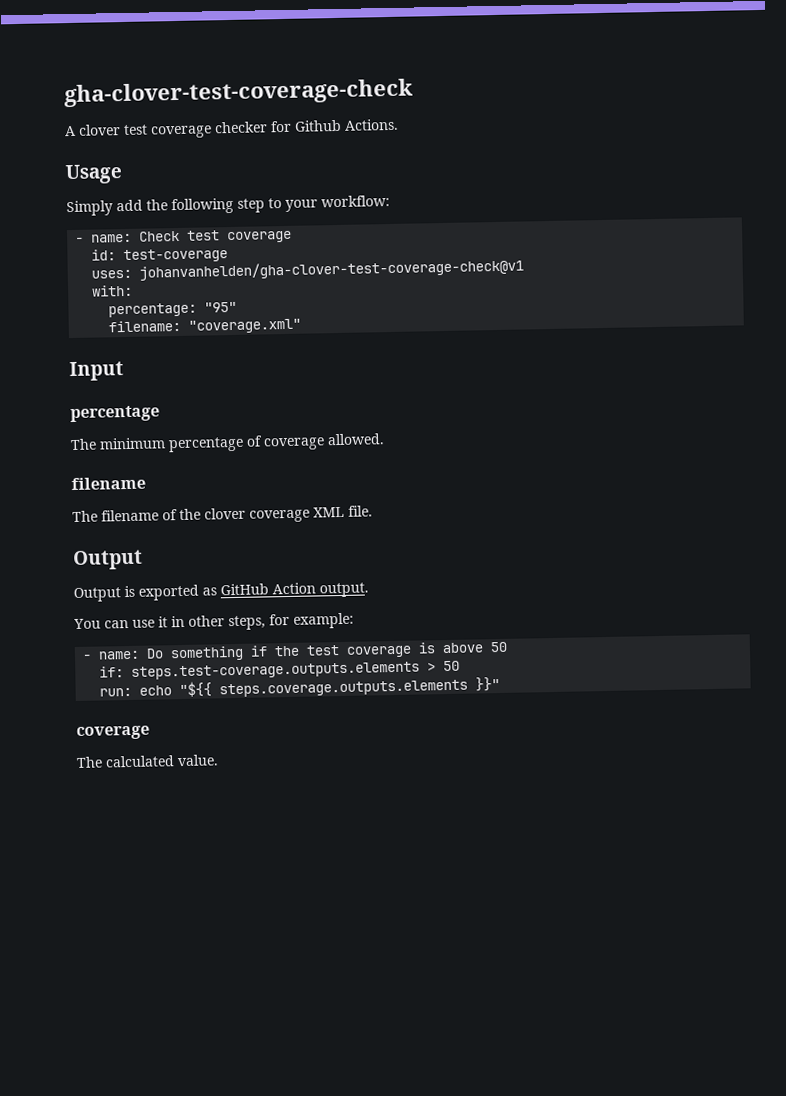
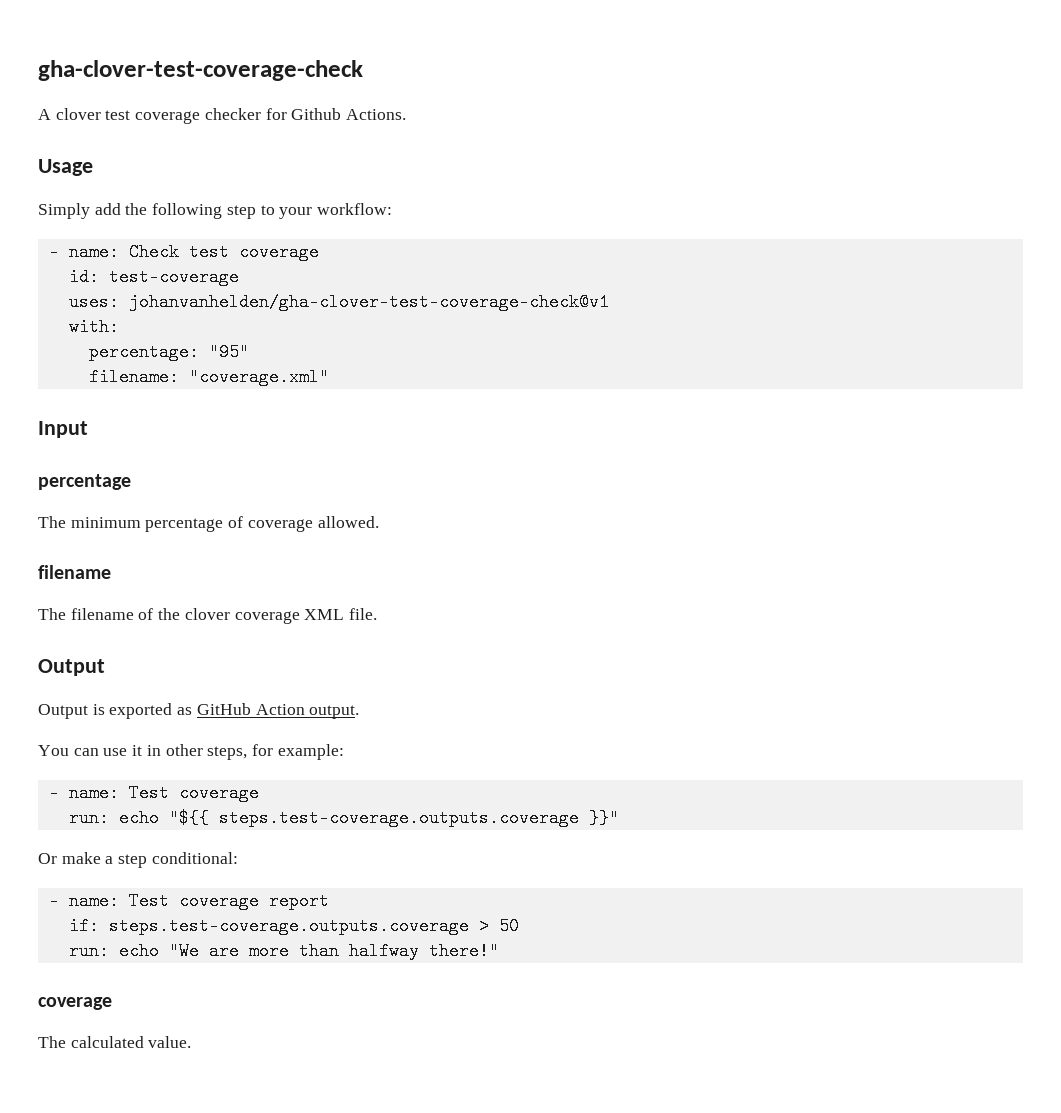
[146,641,508,662] Do something if the test coverage is above 50 -> [128,784,259,802] [68,809,619,827] [38,852,238,868] [48,892,329,910] Test coverage // run: echo "${{ steps.test-coverage.outputs.coverage }}" // Or make a step conditional: // - name: Test coverage report
[131,661,421,680] steps.test-coverage.outputs.elements -> [108,917,469,935] steps.test-coverage.outputs.coverage
[179,676,501,698] "${{ steps.coverage.outputs.elements }}" -> [168,942,499,960] "We are more than halfway there!"

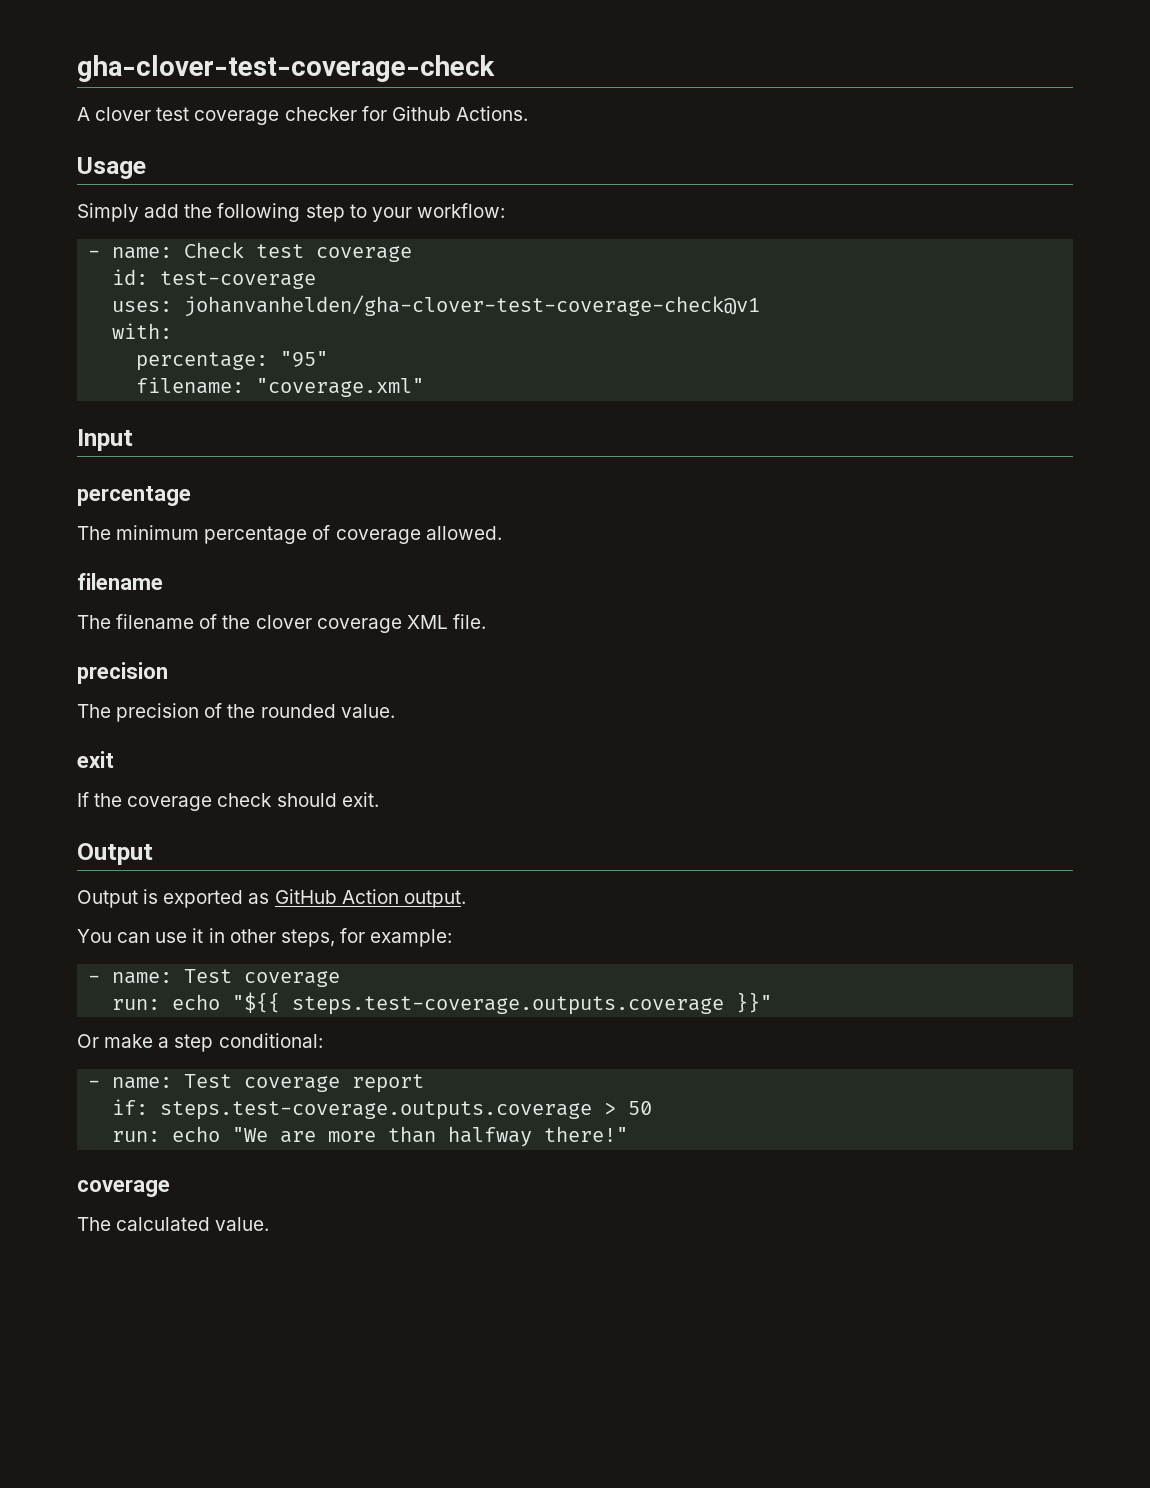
(378, 614) none -> [77,662,168,684] [77,703,395,722] [77,751,114,768] [77,792,379,811] // precision // The precision of the rounded value. // exit // If the coverage check should exit.

